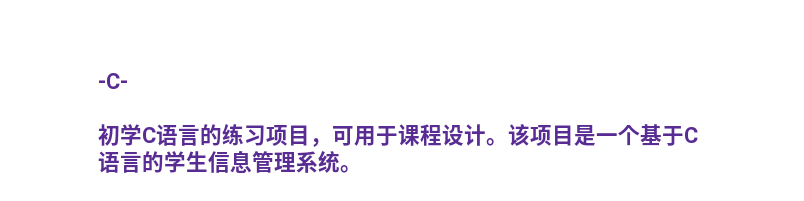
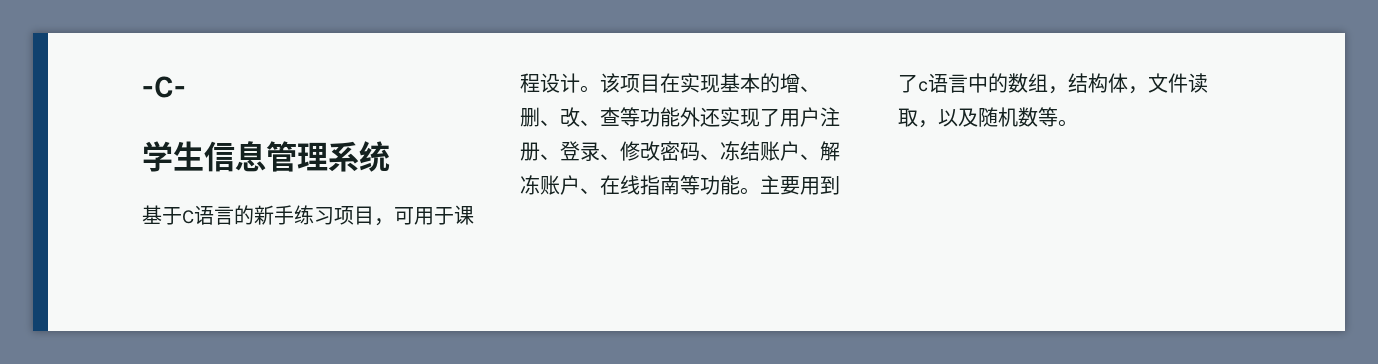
[98,124,222,146] 初学C语言的 -> [142,141,390,172] [142,205,294,225] 学生信息管理系统 // 基于C语言的新手
[574,124,698,146] [98,150,340,173] 是一个基于C语言的学生信息管理系统 -> [660,73,820,93] [520,107,840,127] [520,141,840,161] [520,175,840,195] [898,73,1208,94] [898,107,1058,128] 在实现基本的增、删、改、查等功能外还实现了用户注册、登录、修改密码、冻结账户、解冻账户、在线指南等功能。主要用到了c语言中的数组，结构体，文件读取，以及随机数等

